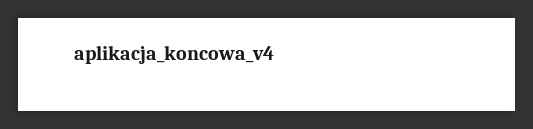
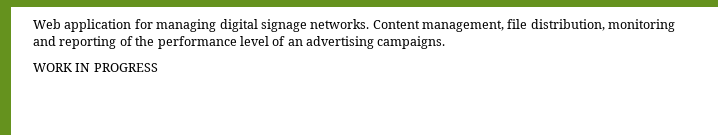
[74,45,274,64] aplikacja_koncowa_v4 -> [33,19,676,32] [33,36,446,49] [33,63,158,72] Web application for managing digital signage networks. Content management, file distribution, monitoring and reporting of the performance level of an advertising campaigns. // WORK IN PROGRESS

